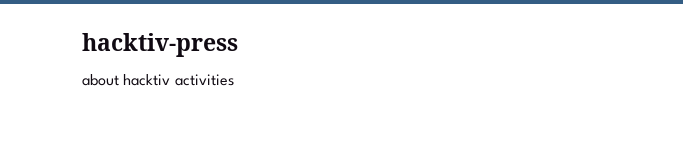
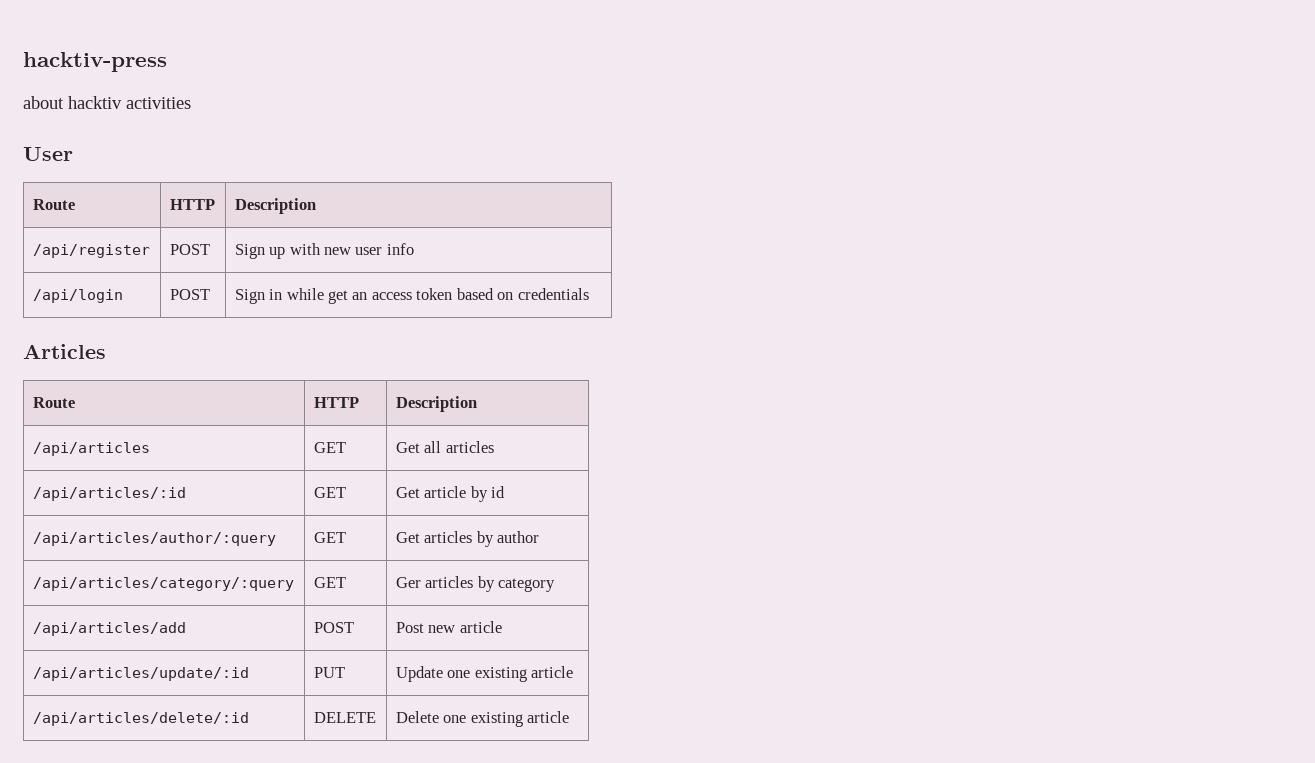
(234, 80) none -> [23,147,73,161] [32,199,75,210] [169,199,215,210] [234,198,316,214] [32,244,150,258] [169,244,210,255] [234,243,414,259] [32,289,123,303] [169,289,210,300] [234,288,589,304] [23,344,106,359] [32,397,75,408] [313,397,359,408] [395,396,477,412] [32,442,150,456] [313,442,346,453] [395,441,494,453] [32,487,186,501] [313,487,346,498] [395,486,505,502] [32,532,276,546] [313,532,346,543] [395,531,539,547] [32,577,294,591] [313,577,346,588] [395,576,555,592] [32,622,186,636] [313,622,354,633] [395,621,502,633] [32,667,249,681] [313,667,345,678] [395,666,573,682] [32,712,249,726] [313,712,376,723] [395,711,569,727] // User // Route | HTTP | Description // /api/register | POST | Sign up with new user info // /api/login | POST | Sign in while get an access token based on credentials // Articles // Route | HTTP | Description // /api/articles | GET | Get all articles // /api/articles/:id | GET | Get article by id // /api/articles/author/:query | GET | Get articles by author // /api/articles/category/:query | GET | Ger articles by category // /api/articles/add | POST | Post new article // /api/articles/update/:id | PUT | Update one existing article // /api/articles/delete/:id | DELETE | Delete one existing article

